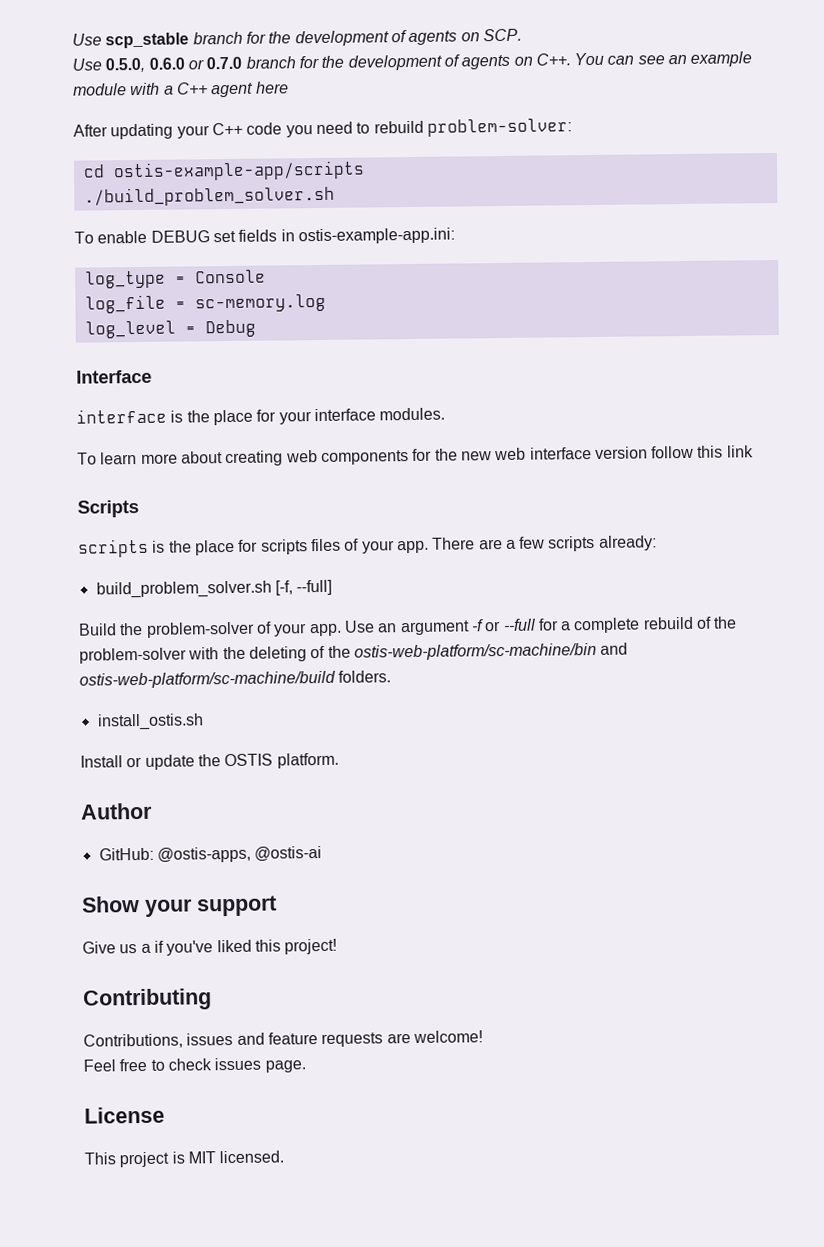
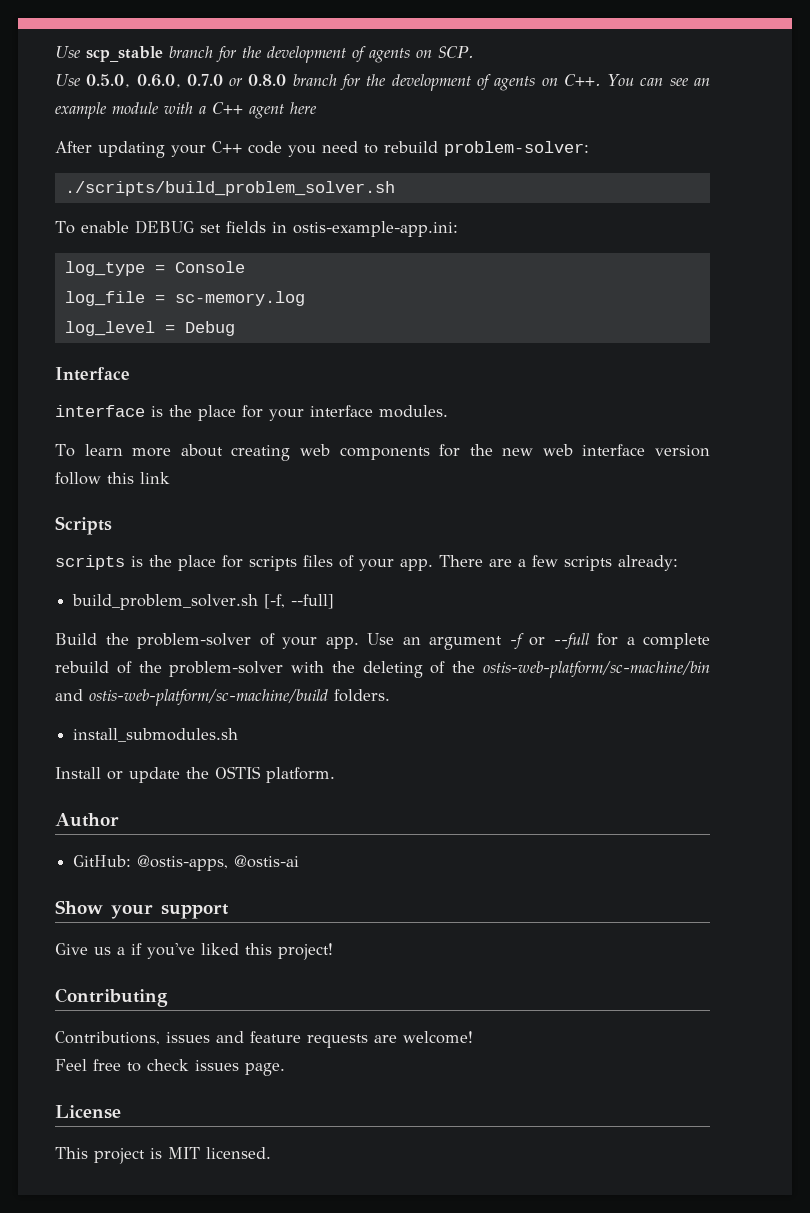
[148,56,243,70] 0.6.0 or 0.7.0 -> [136,74,287,88] 0.6.0, 0.7.0 or 0.8.0
[82,160,365,182] [83,185,335,207] cd ostis-example-app/scripts // ./build_problem_solver.sh -> [64,181,395,196] ./scripts/build_problem_solver.sh
[96,713,204,731] install_ostis.sh -> [73,728,239,742] install_submodules.sh

